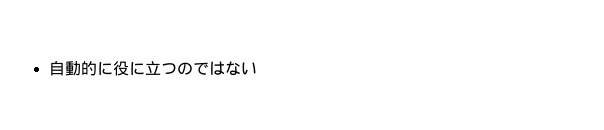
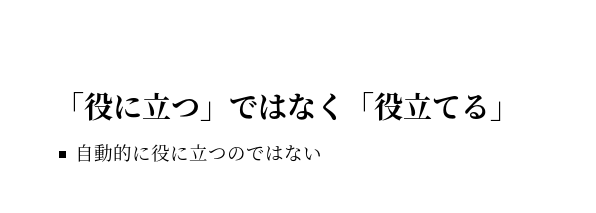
(48, 68) none -> [55,92,519,121] 「役に立つ」ではなく「役立てる」 //

